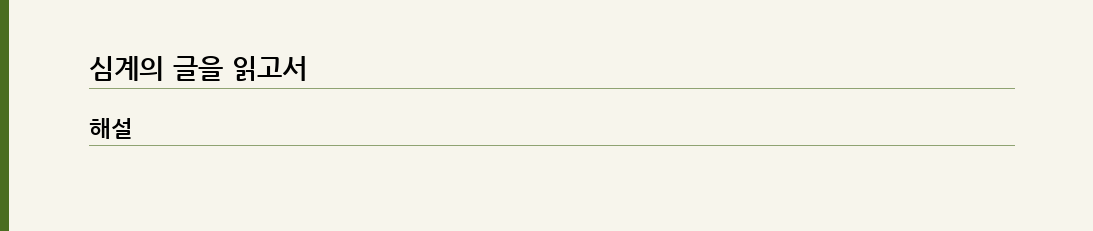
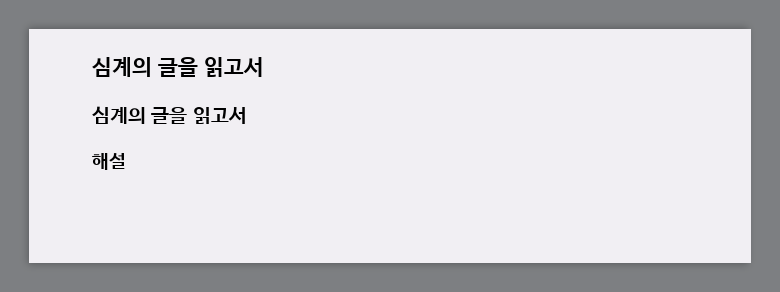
[89,56,307,82] 심계의 글을 읽고서 -> [92,57,264,77] [92,106,247,124] 심계의 글을 읽고서 // 심계의 글을 읽고서

